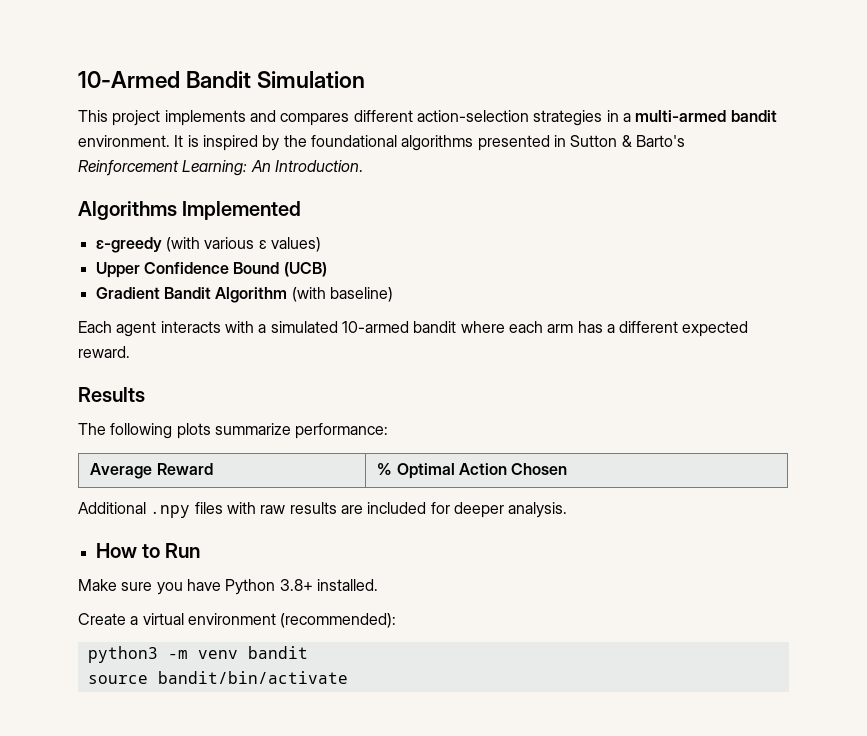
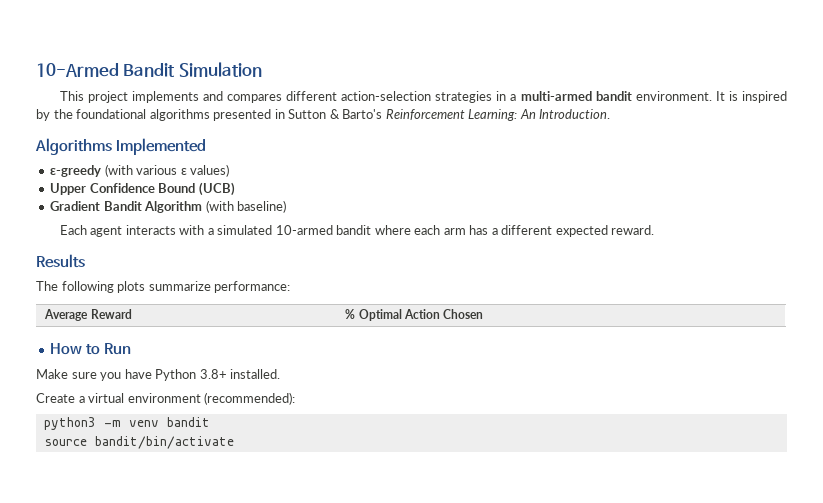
[78,502,568,518] // Additional .npy files with raw results are included for deeper analysis. -> (483, 314) none

